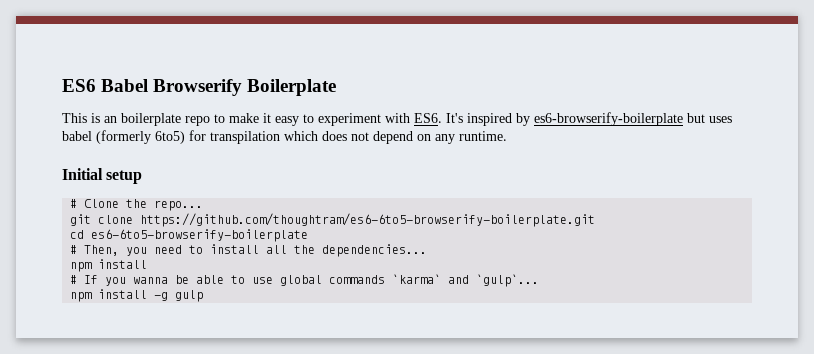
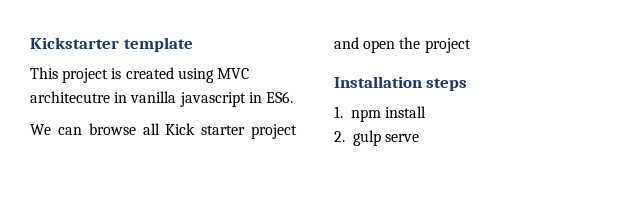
[62,79,337,96] [62,112,732,126] [62,130,507,144] [62,168,143,184] [70,199,204,211] [70,213,596,227] [70,229,309,242] [70,244,428,257] [70,259,148,272] [70,274,540,287] [70,289,204,302] ES6 Babel Browserify Boilerplate // This is an boilerplate repo to make it easy to experiment with ES6. It's inspired by es6-browserify-boilerplate but uses babel (formerly 6to5) for transpilation which does not depend on any runtime. // Initial setup // # Clone the repo... // git clone https://github.com/thoughtram/es6-6to5-browserify-boilerplate.git // cd es6-6to5-browserify-boilerplate // # Then, you need to install all the dependencies... // npm install // # If you wanna be able to use global commands `karma` and `gulp`... // npm install -g gulp -> [30,37,193,52] [30,67,249,83] [30,91,293,107] [30,123,297,139] [334,37,471,53] [334,76,468,91] [334,106,427,122] [334,130,419,146] Kickstarter template // This project is created using MVC architecutre in vanilla javascript in ES6. // We can browse all Kick starter project and open the project // Installation steps // 1. npm install // 2. gulp serve

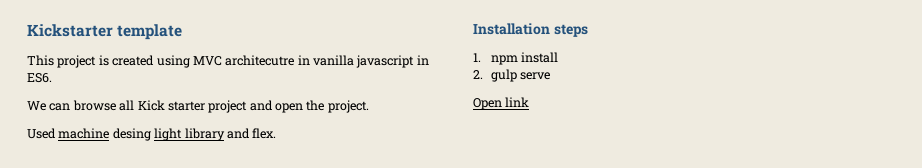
[424,38,471,53] project -> [327,100,369,113] [27,128,277,141] project. // Used machine desing light library and flex.
(419, 138) none -> [473,97,530,110] // Open link

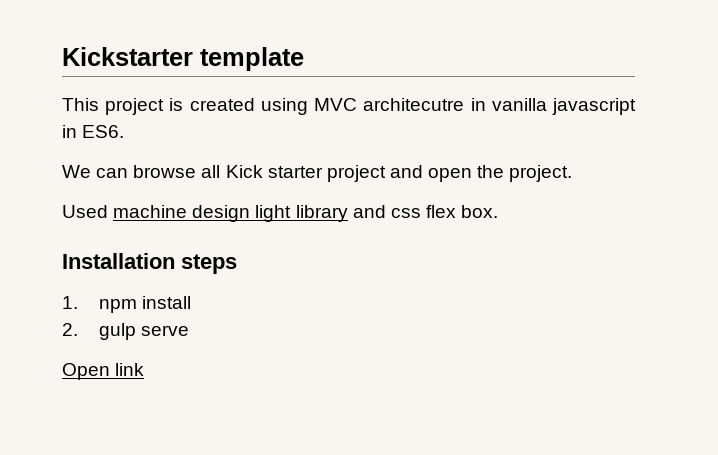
[112,128,151,141] desing -> [192,205,251,222] design
[252,128,277,139] flex. -> [390,205,499,218] css flex box.

